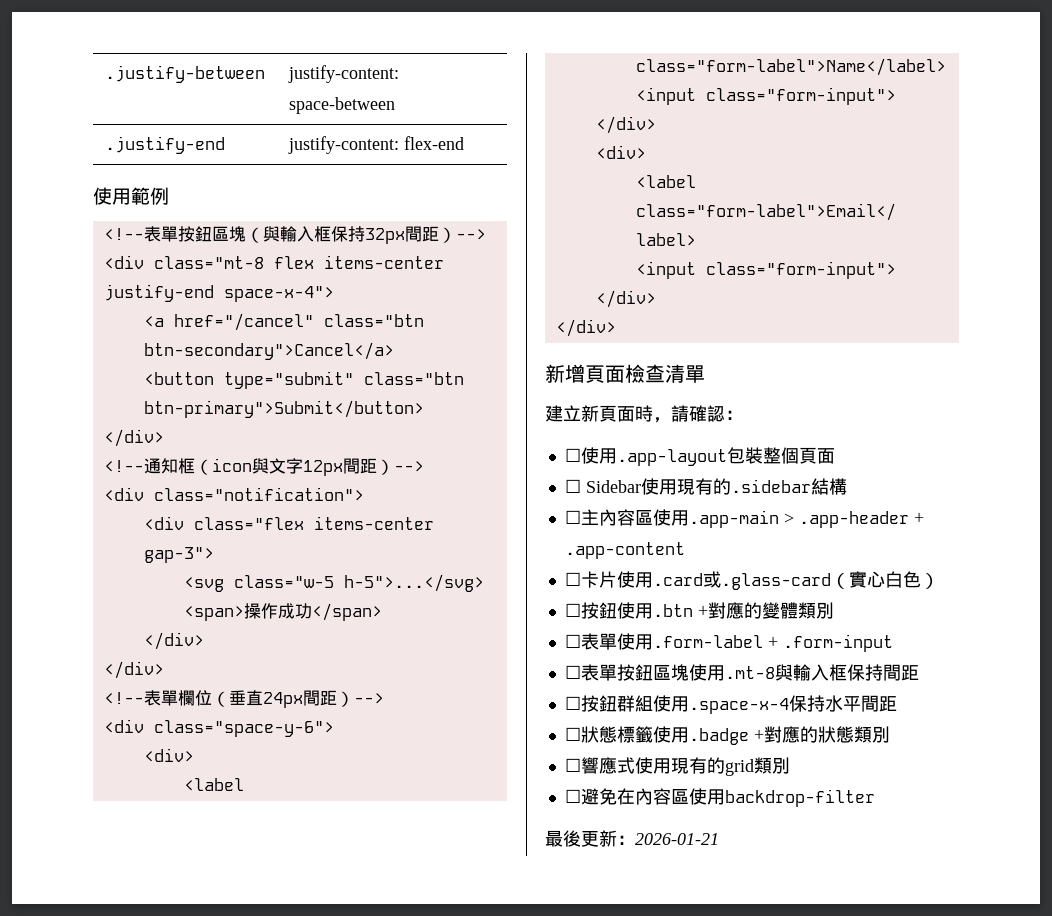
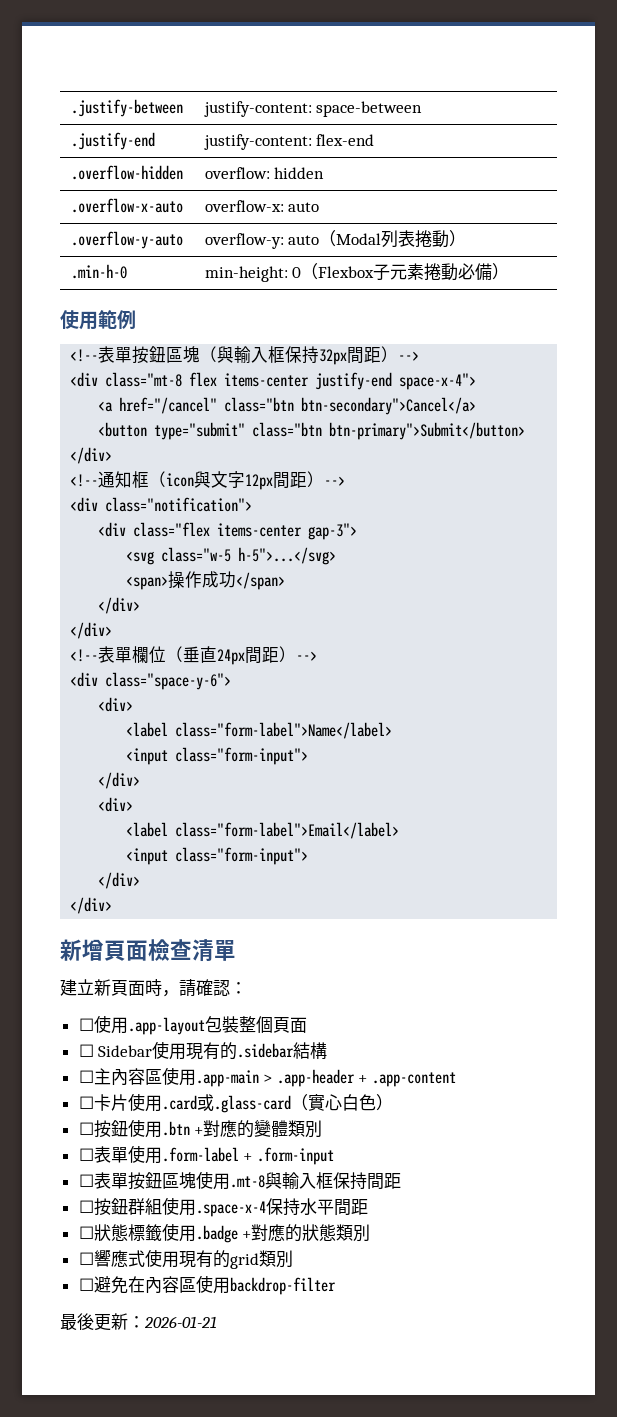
(464, 143) none -> [70,165,183,180] [204,167,325,179] [70,198,183,213] [204,200,320,212] [70,231,183,249] [204,230,467,249] [70,264,127,279] [204,263,510,282] // .overflow-hidden | overflow: hidden // .overflow-x-auto | overflow-x: auto // .overflow-y-auto | overflow-y: auto（Modal列表捲動） // .min-h-0 | min-height: 0（Flexbox子元素捲動必備）

